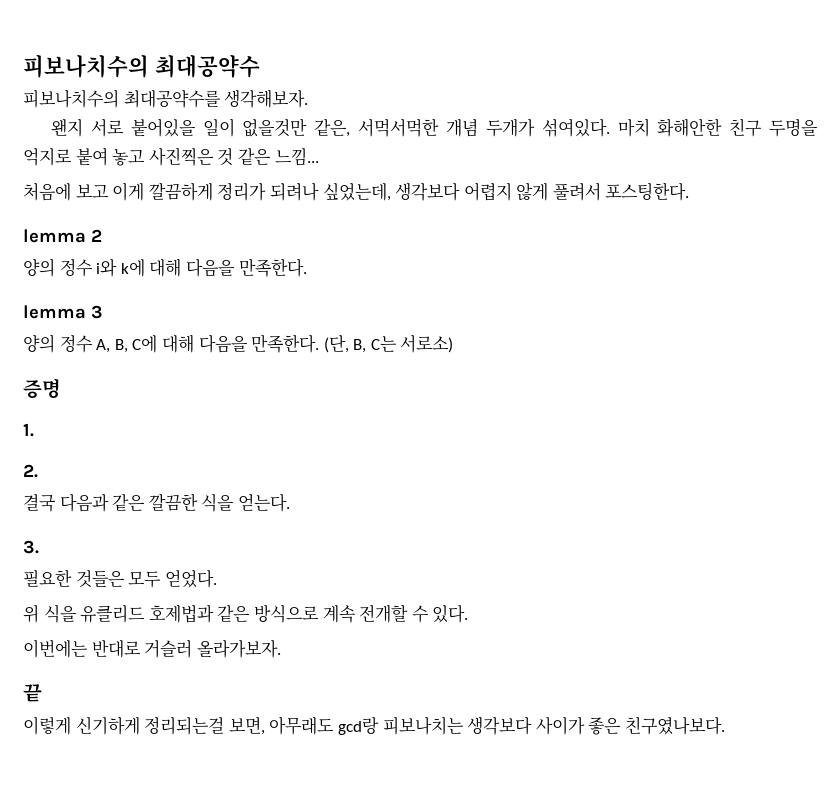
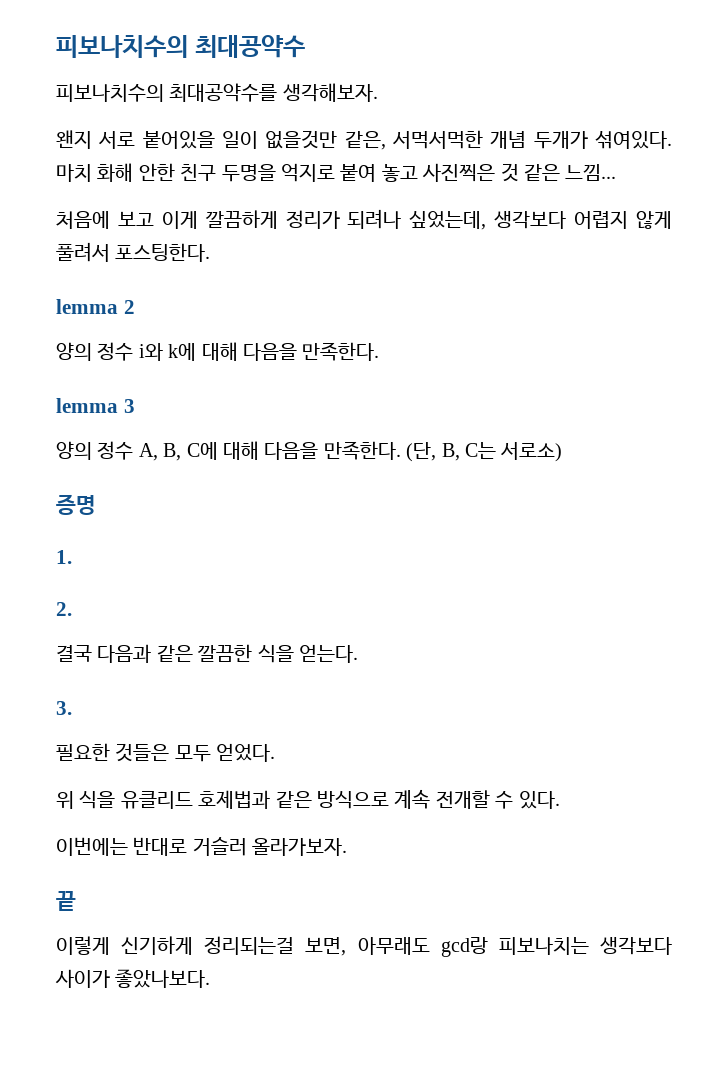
[657,118,723,137] 화해안한 -> [97,163,175,182] 화해 안한
[588,716,725,735] 좋은 친구였나보다. -> [115,969,211,988] 좋았나보다.

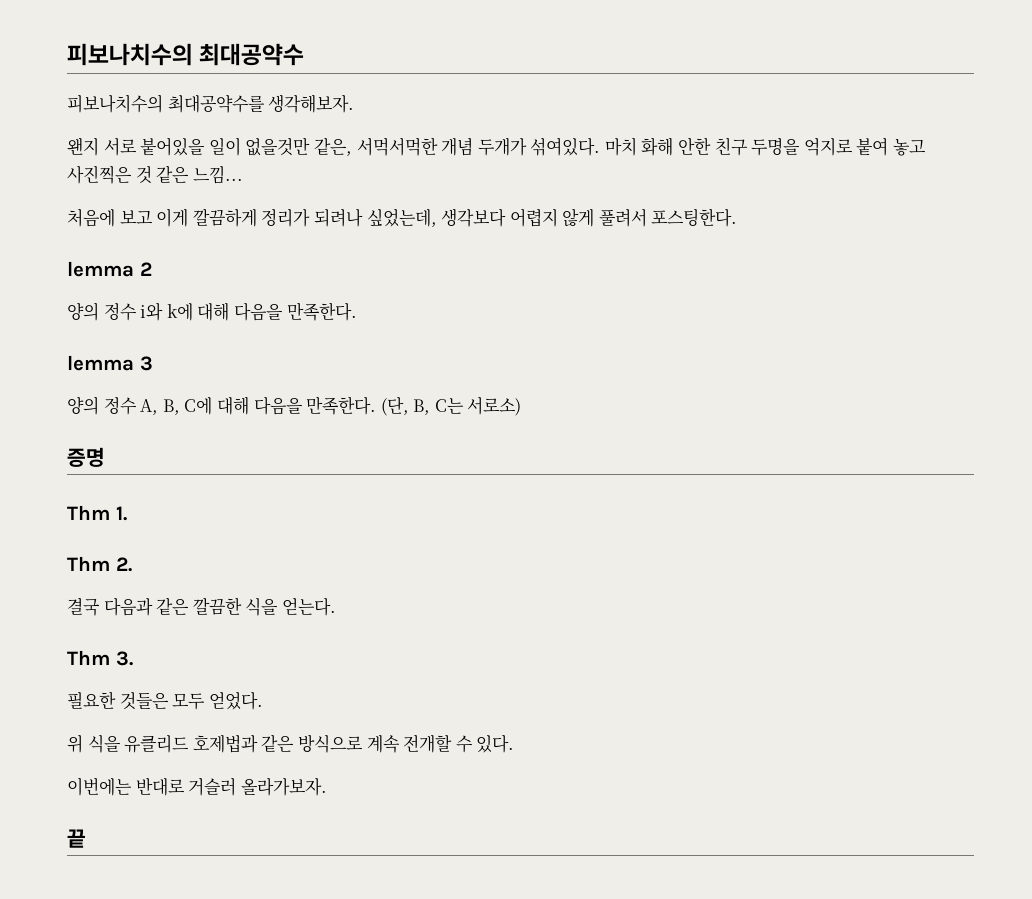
(96, 504) none -> [67,505,110,520] Thm
(72, 557) none -> [67,556,110,571] Thm
(358, 653) none -> [67,650,110,665] Thm
[56,936,672,957] [55,969,211,988] // 이렇게 신기하게 정리되는걸 보면, 아무래도 gcd랑 피보나치는 생각보다 사이가 좋았나보다. -> (86, 838) none

